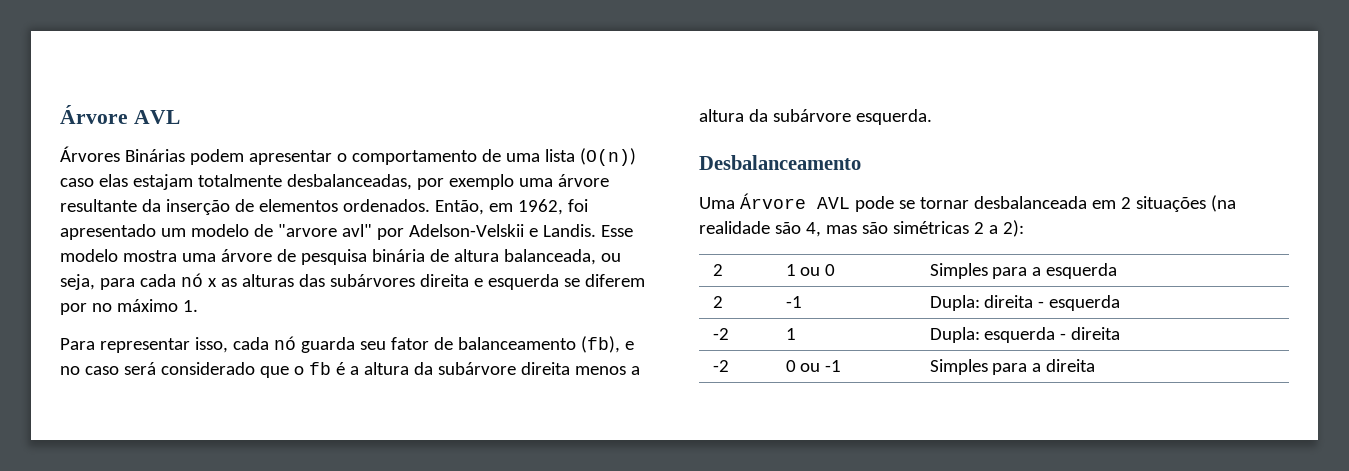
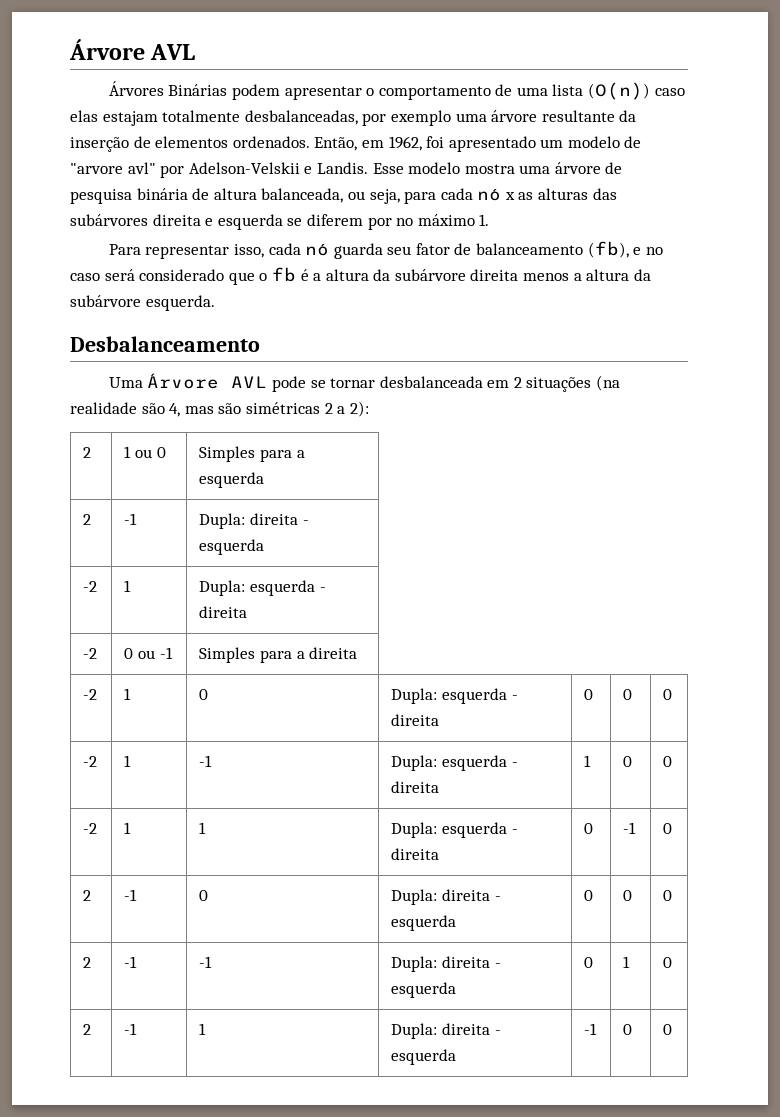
(1096, 365) none -> [83,689,98,700] [124,688,132,700] [199,689,209,700] [391,688,518,704] [391,714,440,726] [584,689,594,700] [623,689,633,700] [663,689,673,700] [83,756,98,767] [124,755,132,767] [199,755,213,767] [391,755,518,771] [391,781,440,793] [584,755,592,767] [623,756,633,767] [663,756,673,767] [83,823,98,834] [124,822,132,834] [199,822,207,834] [391,822,518,838] [391,848,440,860] [584,823,594,834] [623,822,637,834] [663,823,673,834] [83,890,92,901] [124,889,138,901] [199,890,209,901] [391,889,501,905] [391,915,457,931] [584,890,594,901] [623,890,633,901] [663,890,673,901] [83,957,92,968] [124,956,138,968] [199,956,213,968] [391,956,501,972] [391,982,457,998] [584,957,594,968] [623,956,631,968] [663,957,673,968] [83,1024,92,1035] [124,1023,138,1035] [199,1023,207,1035] [391,1023,501,1039] [391,1049,457,1065] [584,1023,598,1035] [623,1024,633,1035] [663,1024,673,1035] // -2 | 1 | 0 | Dupla: esquerda - direita | 0 | 0 | 0 // -2 | 1 | -1 | Dupla: esquerda - direita | 1 | 0 | 0 // -2 | 1 | 1 | Dupla: esquerda - direita | 0 | -1 | 0 // 2 | -1 | 0 | Dupla: direita - esquerda | 0 | 0 | 0 // 2 | -1 | -1 | Dupla: direita - esquerda | 0 | 1 | 0 // 2 | -1 | 1 | Dupla: direita - esquerda | -1 | 0 | 0

